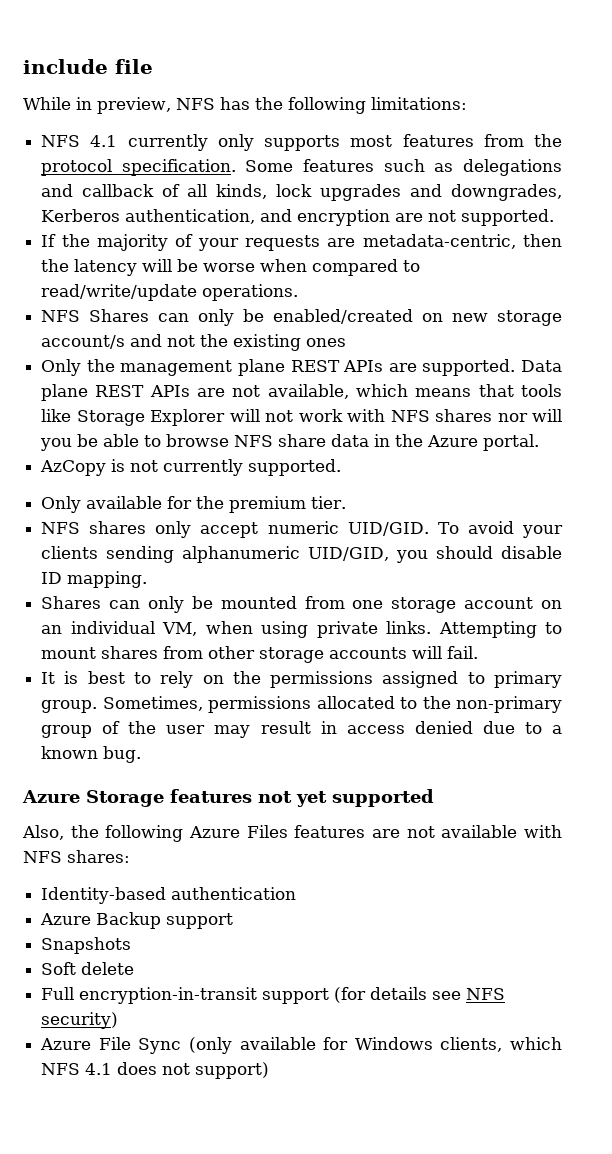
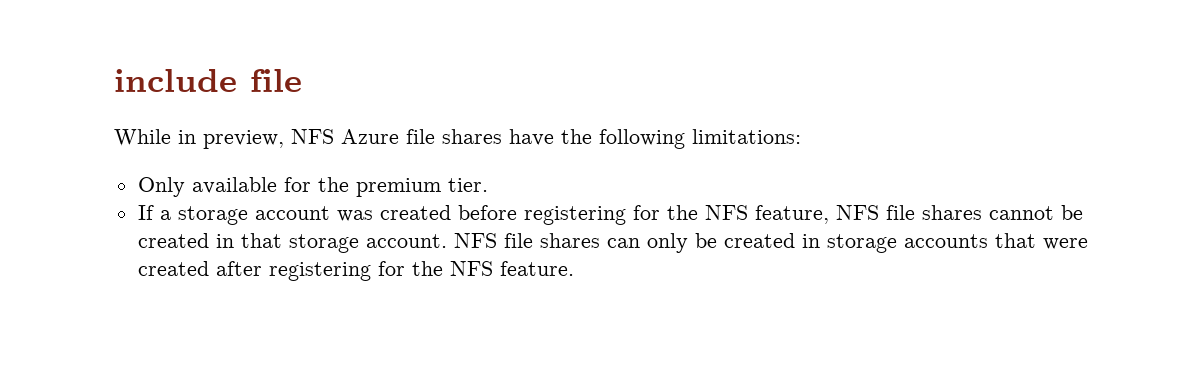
[219,97,250,110] has -> [341,129,554,146] Azure file shares have
[41,134,562,151] [41,159,562,176] [41,184,562,201] [41,209,555,226] [41,234,562,251] [41,259,421,276] [41,284,299,301] [41,309,562,326] [41,334,347,351] [41,359,562,376] [41,384,562,401] [41,409,563,426] [40,434,540,451] [40,459,342,476] // NFS 4.1 currently only supports most features from the protocol specification. Some features such as delegations and callback of all kinds, lock upgrades and downgrades, Kerberos authentication, and encryption are not supported. // If the majority of your requests are metadata-centric, then the latency will be worse when compared to read/write/update operations. // NFS Shares can only be enabled/created on new storage account/s and not the existing ones // Only the management plane REST APIs are supported. Data plane REST APIs are not available, which means that tools like Storage Explorer will not work with NFS shares nor will you be able to browse NFS share data in the Azure portal. // AzCopy is not currently supported. -> (801, 136) none
[41,521,563,538] [41,546,563,563] [41,571,148,588] [41,596,562,613] [41,621,562,638] [41,646,479,663] [41,671,562,688] [41,696,563,713] [41,721,562,738] [41,746,142,763] [22,789,434,807] [22,825,562,842] [23,850,130,863] [41,887,297,904] [40,912,234,929] [41,937,132,954] [41,962,135,975] [41,987,506,1004] [41,1012,119,1029] [40,1037,562,1054] [41,1062,270,1079] NFS shares only accept numeric UID/GID. To avoid your clients sending alphanumeric UID/GID, you should disable ID mapping. // Shares can only be mounted from one storage account on an individual VM, when using private links. Attempting to mount shares from other storage accounts will fail. // It is best to rely on the permissions assigned to primary group. Sometimes, permissions allocated to the non-primary group of the user may result in access denied due to a known bug. // Azure Storage features not yet supported // Also, the following Azure Files features are not available with NFS shares: // Identity-based authentication // Azure Backup support // Snapshots // Soft delete // Full encryption-in-transit support (for details see NFS security) // Azure File Sync (only available for Windows clients, which NFS 4.1 does not support) -> [137,205,1083,225] [137,233,1088,253] [137,261,574,281] If a storage account was created before registering for the NFS feature, NFS file shares cannot be created in that storage account. NFS file shares can only be created in storage accounts that were created after registering for the NFS feature.

